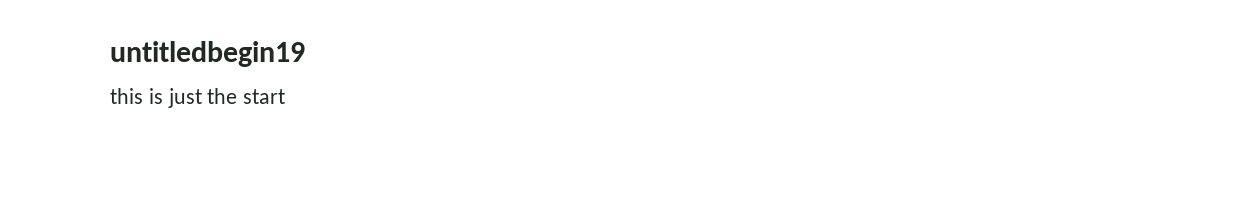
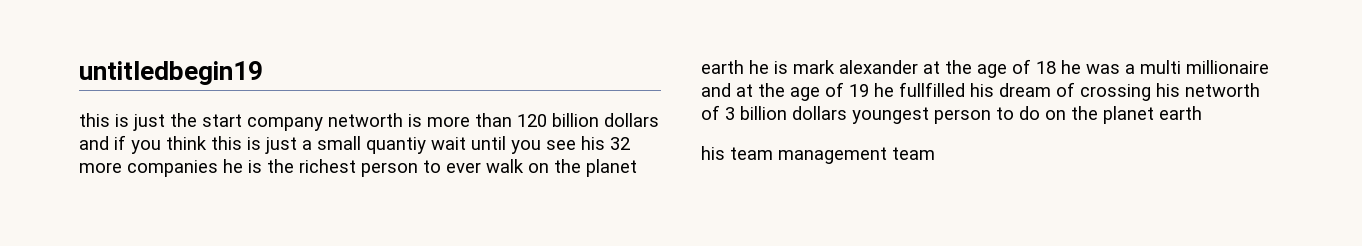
(286, 96) none -> [247,113,659,131] [79,135,630,154] [79,159,637,177] [701,59,1269,78] [701,82,1260,101] [701,105,1202,124] [701,146,935,164] company networth is more than 120 billion dollars and if you think this is just a small quantiy wait until you see his 32 more companies he is the richest person to ever walk on the planet earth he is mark alexander at the age of 18 he was a multi millionaire and at the age of 19 he fullfilled his dream of crossing his networth of 3 billion dollars youngest person to do on the planet earth // his team management team

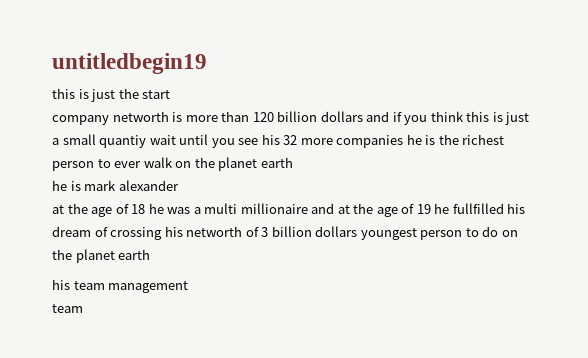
(242, 120) none -> (171, 94) //
(744, 67) none -> (293, 162) //
(918, 67) none -> (179, 185) //
(887, 155) none -> (189, 287) //

